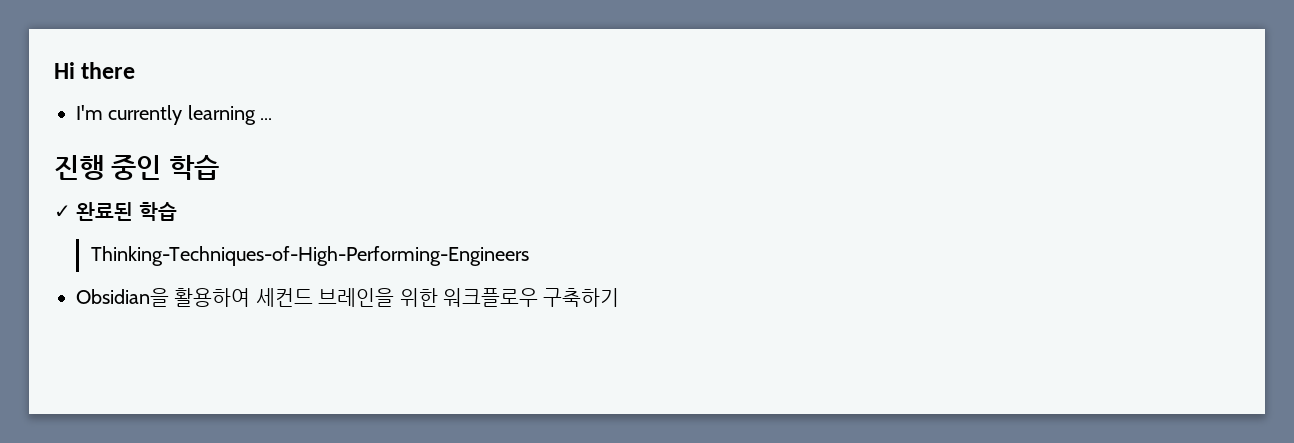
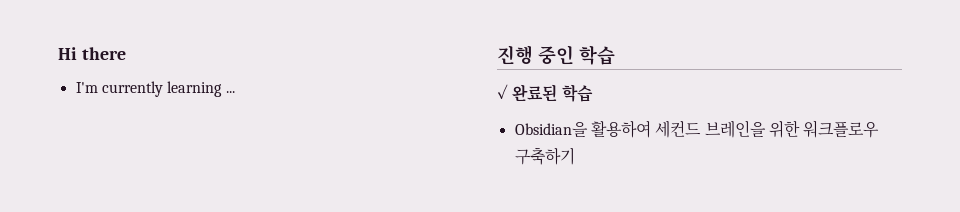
[90,246,530,266] // Thinking-Techniques-of-High-Performing-Engineers -> (593, 93) none

